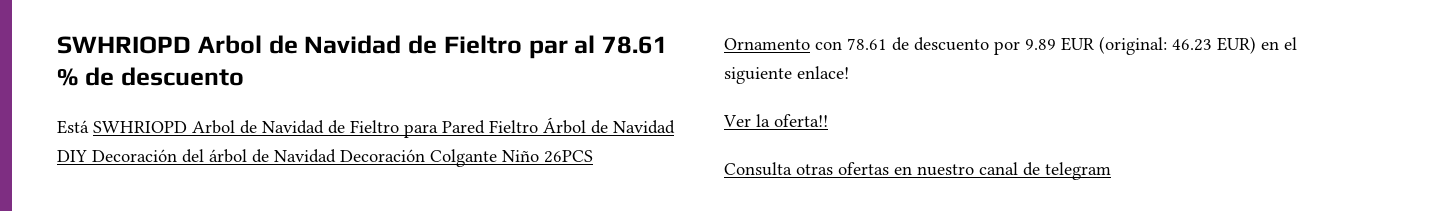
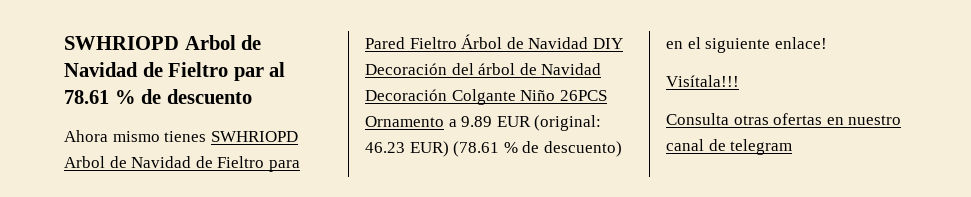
[57,120,89,134] Está -> [64,130,207,142] Ahora mismo tienes
[815,37,1020,55] con 78.61 de descuento por -> [448,119,457,127] a
(1256, 45) none -> [453,141,622,157] (78.61 % de descuento)
[723,114,828,127] Ver la oferta!! -> [666,75,739,87] Visítala!!!

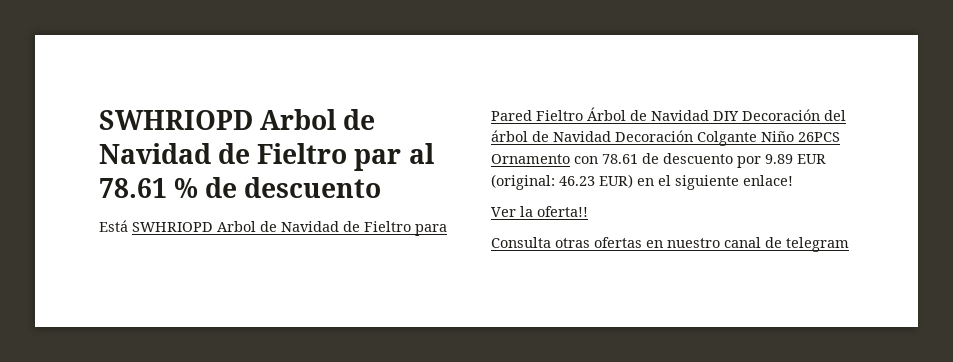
[64,130,207,142] Ahora mismo tienes -> [99,220,128,232] Está
[448,119,457,127] a -> [574,153,761,168] con 78.61 de descuento por
[453,141,622,157] (78.61 % de descuento) -> (633, 181) none
[666,75,739,87] Visítala!!! -> [491,206,588,217] Ver la oferta!!

